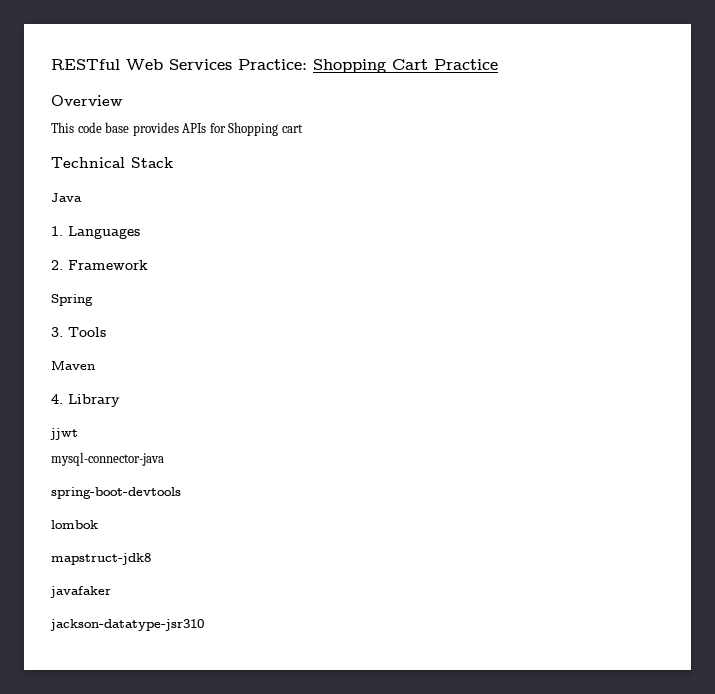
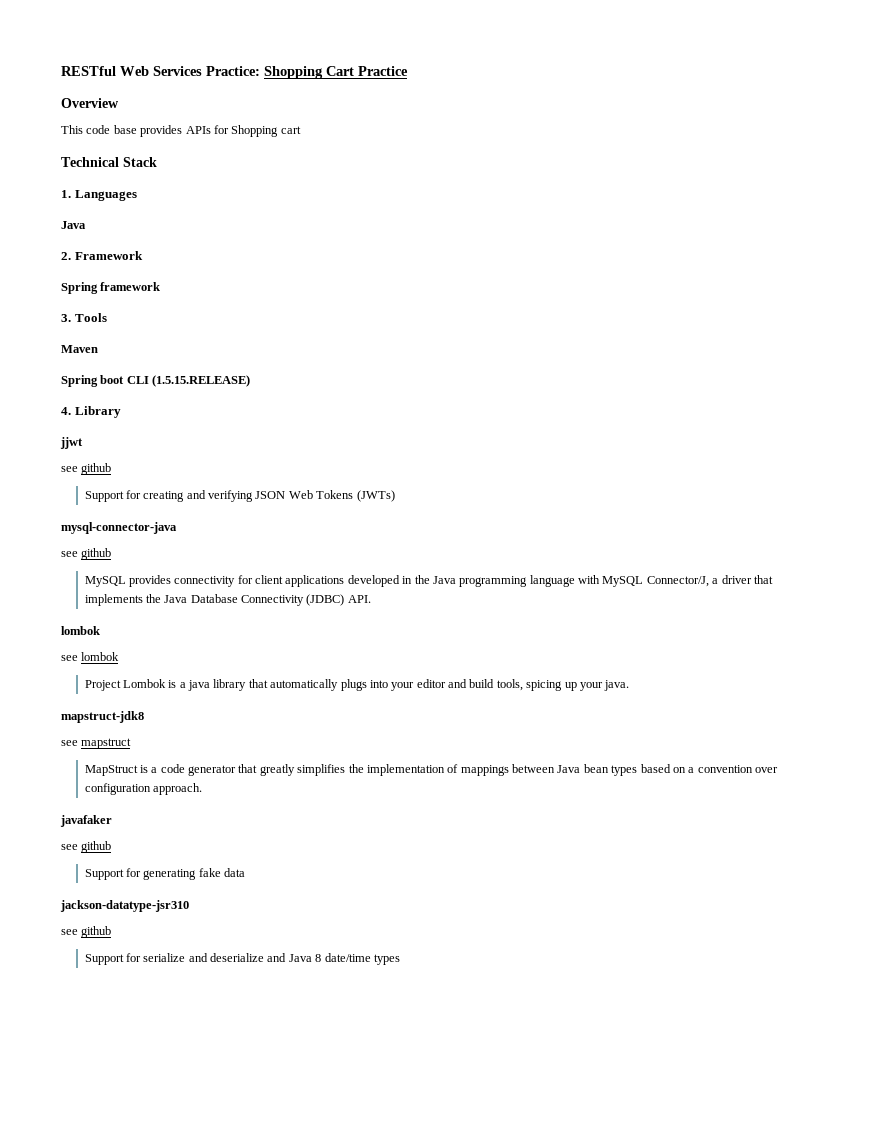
[51,193,82,202] // Java -> (157, 162) none
(140, 232) none -> [61,221,86,229] // Java
(93, 300) none -> [100,282,161,291] framework
(95, 365) none -> [61,375,251,387] // Spring boot CLI (1.5.15.RELEASE)
[51,452,164,466] [51,487,181,499] [51,520,98,529] [51,553,151,565] [50,586,111,598] [50,619,204,631] mysql-connector-java // spring-boot-devtools // lombok // mapstruct-jdk8 // javafaker // jackson-datatype-jsr310 -> [61,463,112,475] [84,490,395,502] [61,522,177,534] [61,548,112,560] [84,575,773,587] [84,594,371,606] [61,626,100,635] [61,652,120,661] [84,679,630,691] [61,711,144,723] [61,738,132,749] [84,764,779,776] [84,783,202,795] [60,815,112,827] [61,841,112,853] [84,868,246,880] [60,900,189,912] [61,926,112,938] [84,953,400,965] see github // Support for creating and verifying JSON Web Tokens (JWTs) // mysql-connector-java // see github // MySQL provides connectivity for client applications developed in the Java programming language with MySQL Connector/J, a driver that implements the Java Database Connectivity (JDBC) API. // lombok // see lombok // Project Lombok is a java library that automatically plugs into your editor and build tools, spicing up your java. // mapstruct-jdk8 // see mapstruct // MapStruct is a code generator that greatly simplifies the implementation of mappings between Java bean types based on a convention over configuration approach. // javafaker // see github // Support for generating fake data // jackson-datatype-jsr310 // see github // Support for serialize and deserialize and Java 8 date/time types

